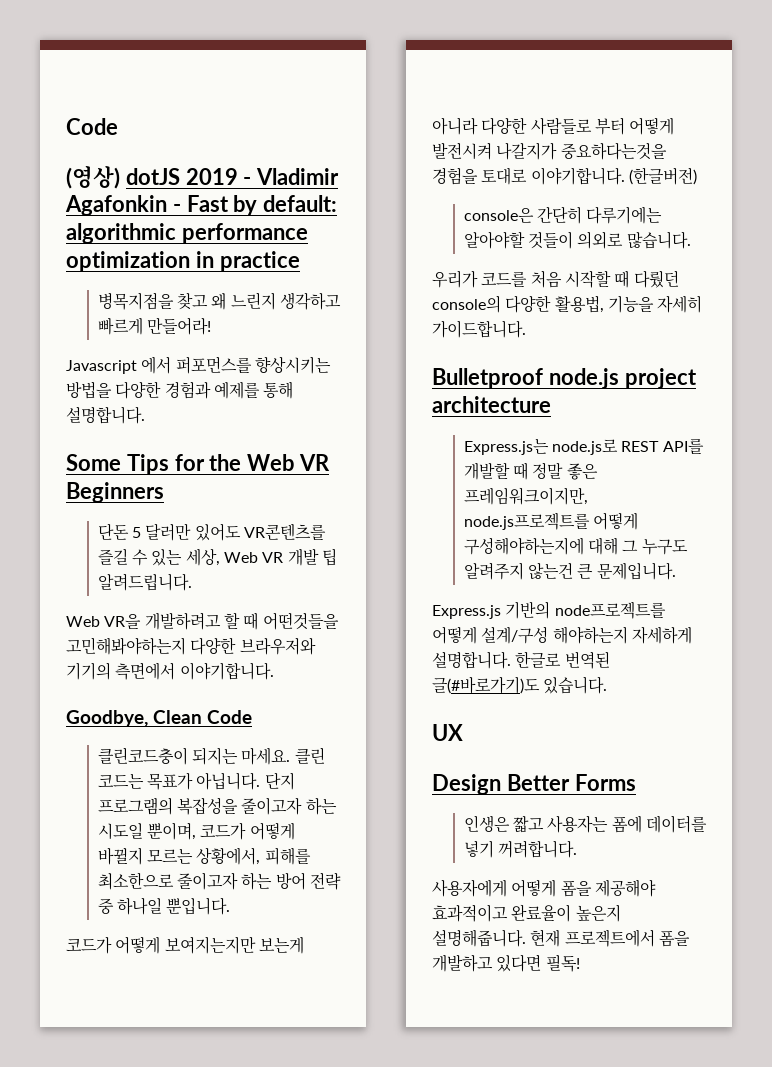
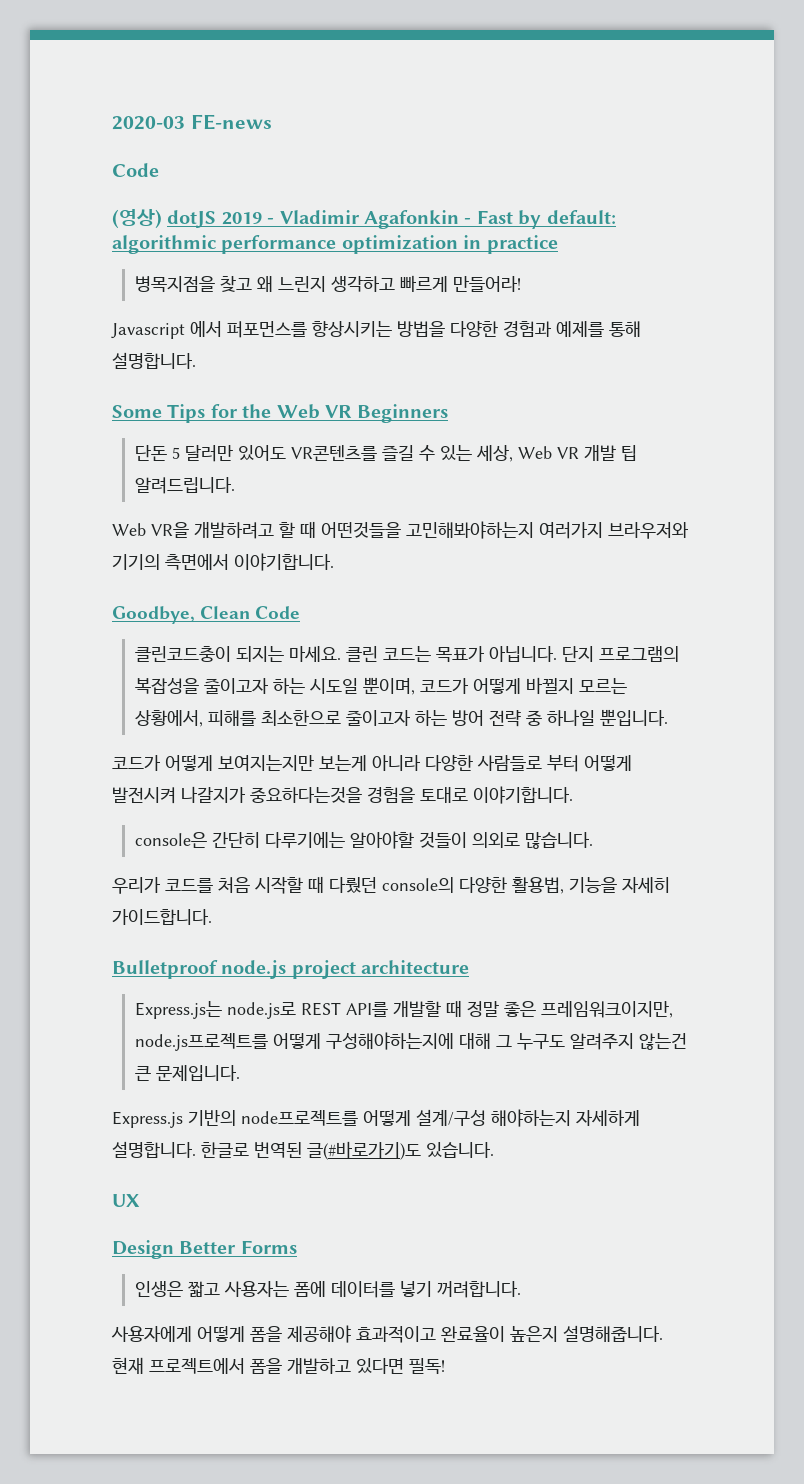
(66, 126) none -> [112,114,272,130] 2020-03 FE-news //
[190,637,237,655] 다양한 -> [539,522,603,539] 여러가지
[628,167,697,185] (한글버전) -> (573, 795) none

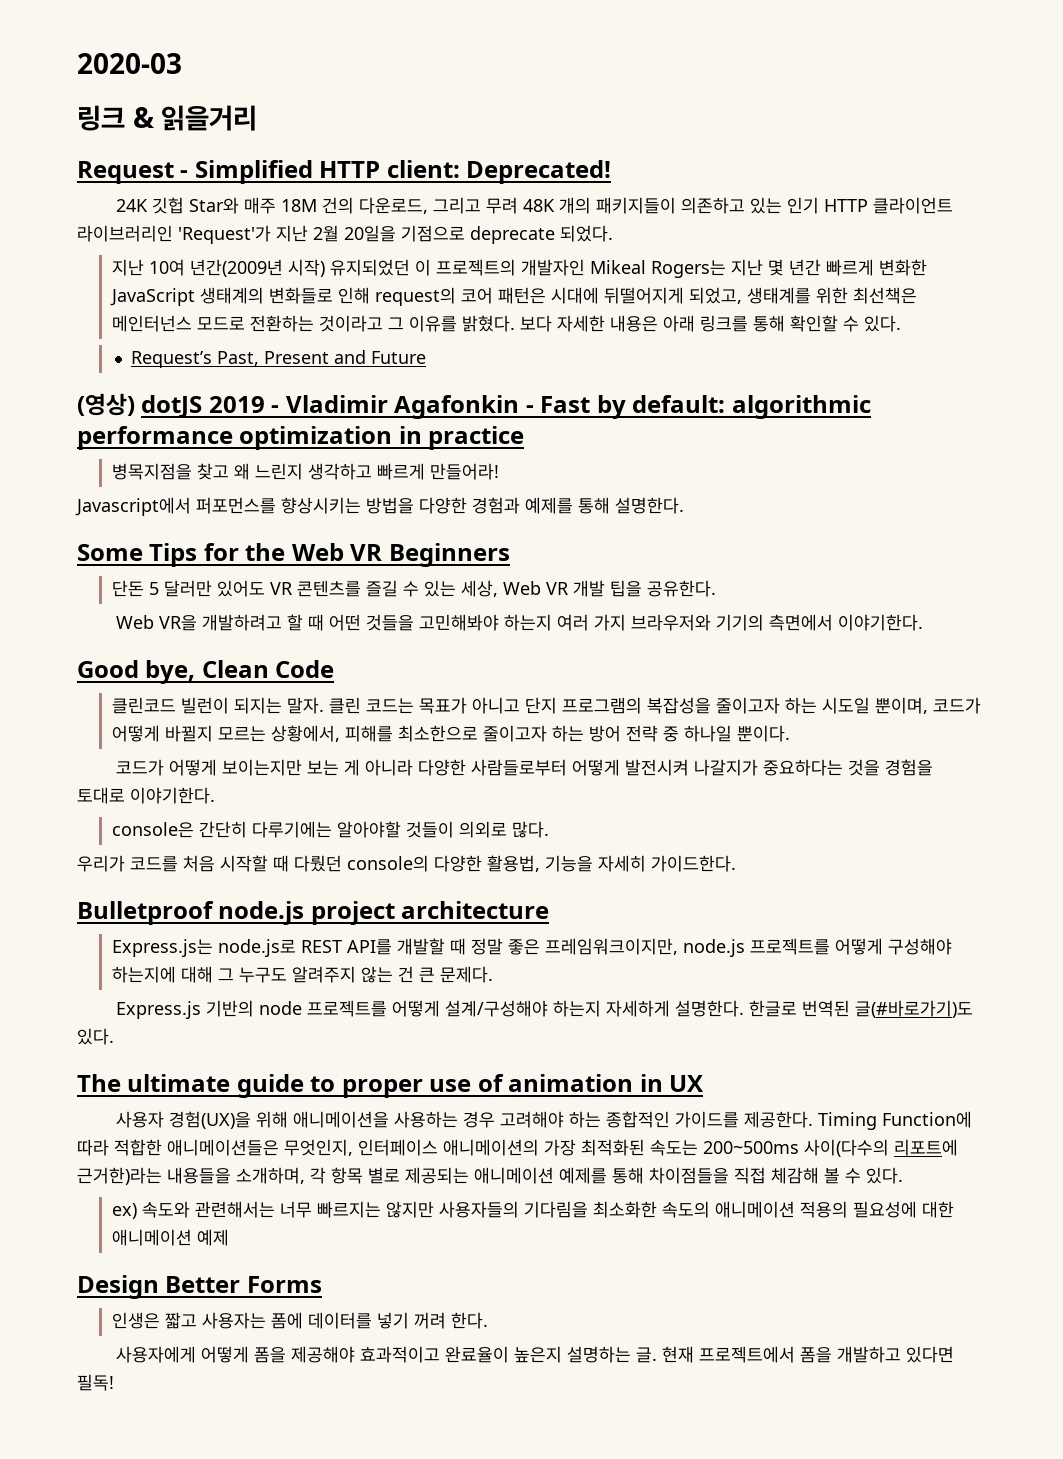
[190,114,272,130] [112,163,159,177] FE-news // Code -> [77,105,258,131] [77,160,612,184] [116,197,954,214] [77,225,613,244] [111,259,927,278] [109,287,917,306] [111,315,901,332] [131,350,427,368] // 링크 & 읽을거리 // Request - Simplified HTTP client: Deprecated! // 24K 깃헙 Star와 매주 18M 건의 다운로드, 그리고 무려 48K 개의 패키지들이 의존하고 있는 인기 HTTP 클라이언트 라이브러리인 'Request'가 지난 2월 20일을 기점으로 deprecate 되었다. // 지난 10여 년간(2009년 시작) 유지되었던 이 프로젝트의 개발자인 Mikeal Rogers는 지난 몇 년간 빠르게 변화한 JavaScript 생태계의 변화들로 인해 request의 코어 패턴은 시대에 뒤떨어지게 되었고, 생태계를 위한 최선책은 메인터넌스 모드로 전환하는 것이라고 그 이유를 밝혔다. 보다 자세한 내용은 아래 링크를 통해 확인할 수 있다. // Request’s Past, Present and Future
[111,321,222,339] Javascript 에서 -> [75,497,191,516] Javascript에서
[112,352,196,369] 설명합니다. -> [615,497,684,514] 설명한다.
[290,445,377,461] VR콘텐츠를 -> [269,580,361,597] VR 콘텐츠를
[620,445,637,461] [134,477,235,494] 팁 알려드립니다. -> [609,580,716,597] 팁을 공유한다.
[321,521,689,539] [112,553,334,571] [112,606,301,624] [134,646,341,662] 어떤것들을 고민해봐야하는지 여러가지 브라우저와 기기의 측면에서 이야기합니다. // Goodbye, Clean Code // 클린코드충이 되지는 마세요. -> [329,614,924,631] [77,660,335,684] [111,697,324,714] 어떤 것들을 고민해봐야 하는지 여러 가지 브라우저와 기기의 측면에서 이야기한다. // Good bye, Clean Code // 클린코드 빌런이 되지는 말자.
[488,646,557,662] 아닙니다. -> [471,697,520,714] 아니고
[599,709,668,726] [112,754,579,772] 뿐입니다. // 코드가 어떻게 보여지는지만 보는게 아니라 다양한 사람들로 부터 -> [736,725,790,742] [116,759,568,776] 뿐이다. // 코드가 어떻게 보이는지만 보는 게 아니라 다양한 사람들로부터
[250,787,362,803] 중요하다는것을 -> [763,759,881,776] 중요하다는 것을
[473,786,573,804] 이야기합니다. -> [130,787,215,804] 이야기한다.
[524,832,593,849] 많습니다. -> [511,821,549,838] 많다.
[112,909,212,925] 가이드합니다. -> [651,855,736,872] 가이드한다.
[134,1032,687,1051] [134,1065,240,1081] [112,1109,640,1128] [112,1141,494,1160] [112,1194,140,1207] node.js프로젝트를 어떻게 구성해야하는지에 대해 그 누구도 알려주지 않는건 큰 문제입니다. // Express.js 기반의 node프로젝트를 어떻게 설계/구성 해야하는지 자세하게 설명합니다. 한글로 번역된 글(#바로가기)도 있습니다. // UX -> [682,938,952,957] [111,966,493,983] [116,1000,974,1019] [77,1028,114,1045] [77,1074,705,1098] [116,1111,973,1130] [77,1139,958,1157] [77,1167,903,1185] [111,1201,954,1219] [111,1229,229,1246] node.js 프로젝트를 어떻게 구성해야 하는지에 대해 그 누구도 알려주지 않는 건 큰 문제다. // Express.js 기반의 node 프로젝트를 어떻게 설계/구성해야 하는지 자세하게 설명한다. 한글로 번역된 글(#바로가기)도 있다. // The ultimate guide to proper use of animation in UX // 사용자 경험(UX)을 위해 애니메이션을 사용하는 경우 고려해야 하는 종합적인 가이드를 제공한다. Timing Function에 따라 적합한 애니메이션들은 무엇인지, 인터페이스 애니메이션의 가장 최적화된 속도는 200~500ms 사이(다수의 리포트에 근거한)라는 내용들을 소개하며, 각 항목 별로 제공되는 애니메이션 예제를 통해 차이점들을 직접 체감해 볼 수 있다. // ex) 속도와 관련해서는 너무 빠르지는 않지만 사용자들의 기다림을 최소화한 속도의 애니메이션 적용의 필요성에 대한 애니메이션 예제
[436,1281,521,1298] 꺼려합니다. -> [413,1312,488,1329] 꺼려 한다.
[563,1325,663,1342] 설명해줍니다. -> [567,1346,658,1363] 설명하는 글.

